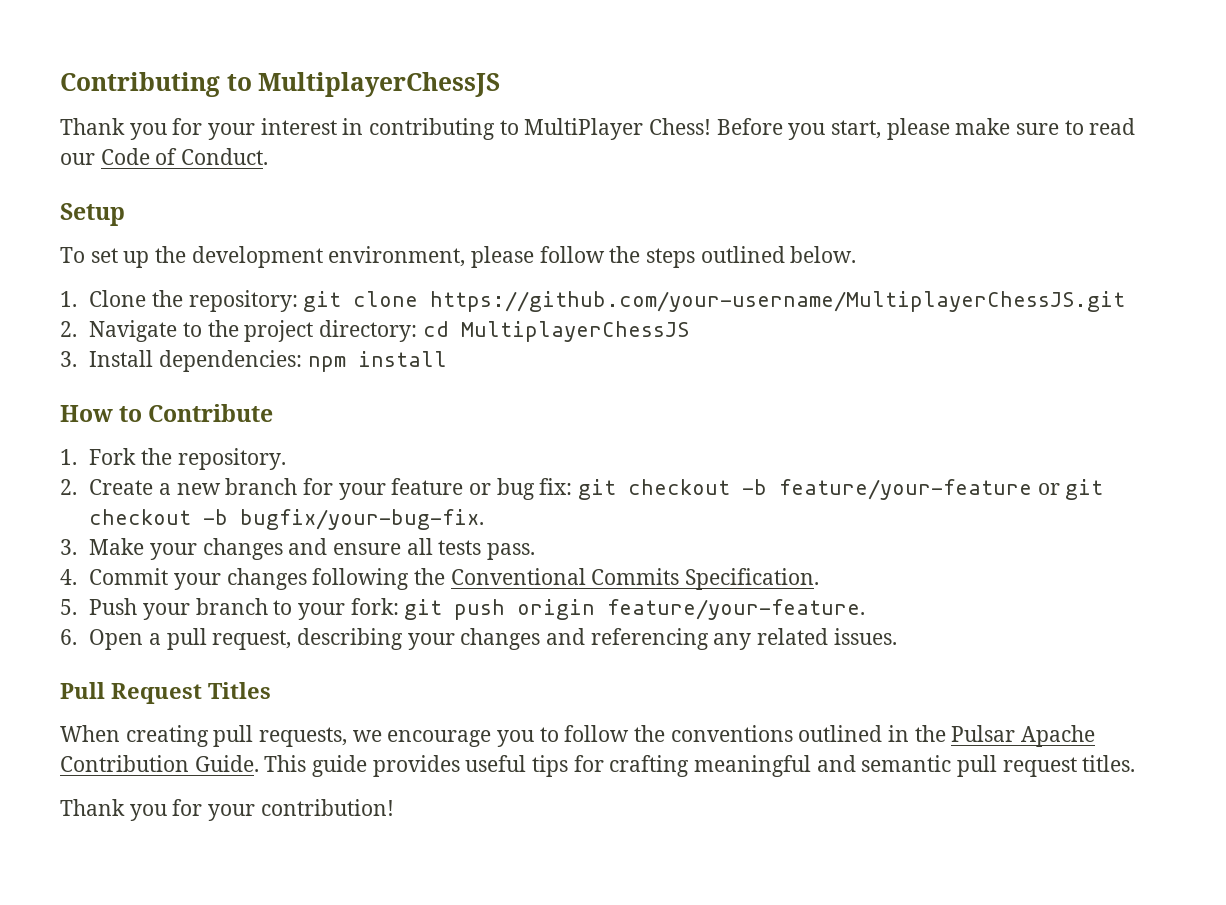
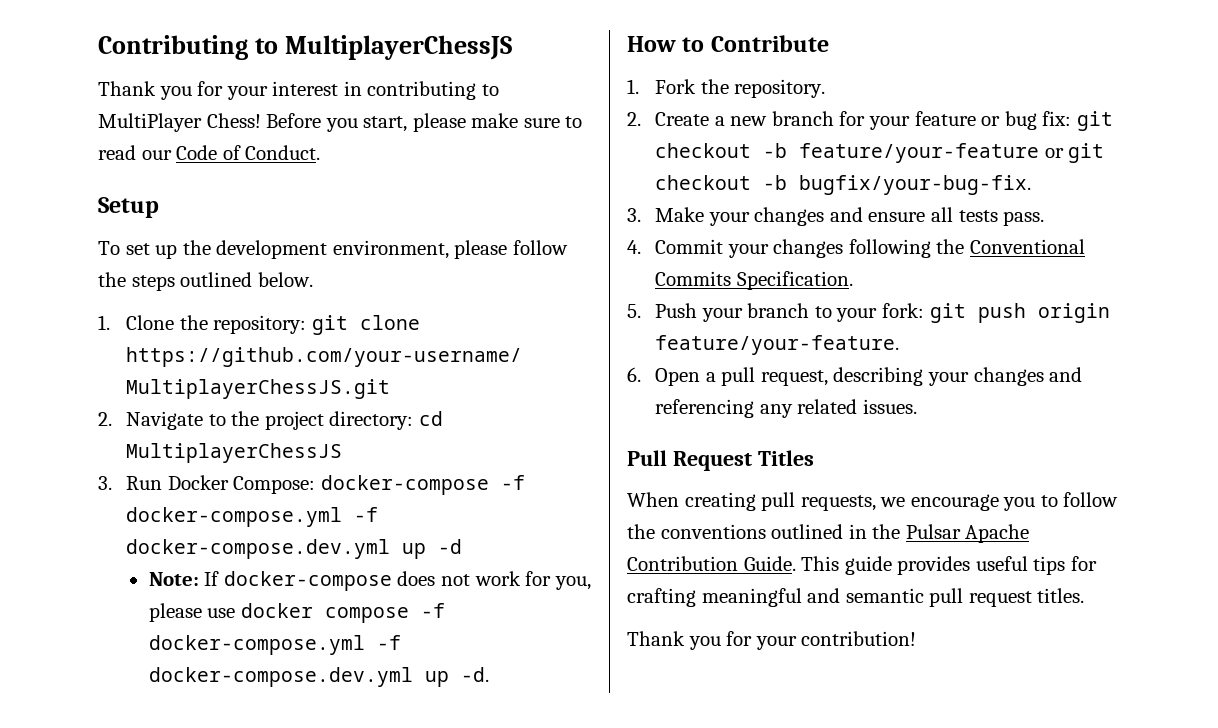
[89,350,447,372] Install dependencies: npm install -> [126,475,525,495] [126,507,379,527] [126,539,463,559] [148,571,591,591] [148,603,445,623] [148,635,401,655] [148,667,489,687] Run Docker Compose: docker-compose -f docker-compose.yml -f docker-compose.dev.yml up -d // Note: If docker-compose does not work for you, please use docker compose -f docker-compose.yml -f docker-compose.dev.yml up -d.

